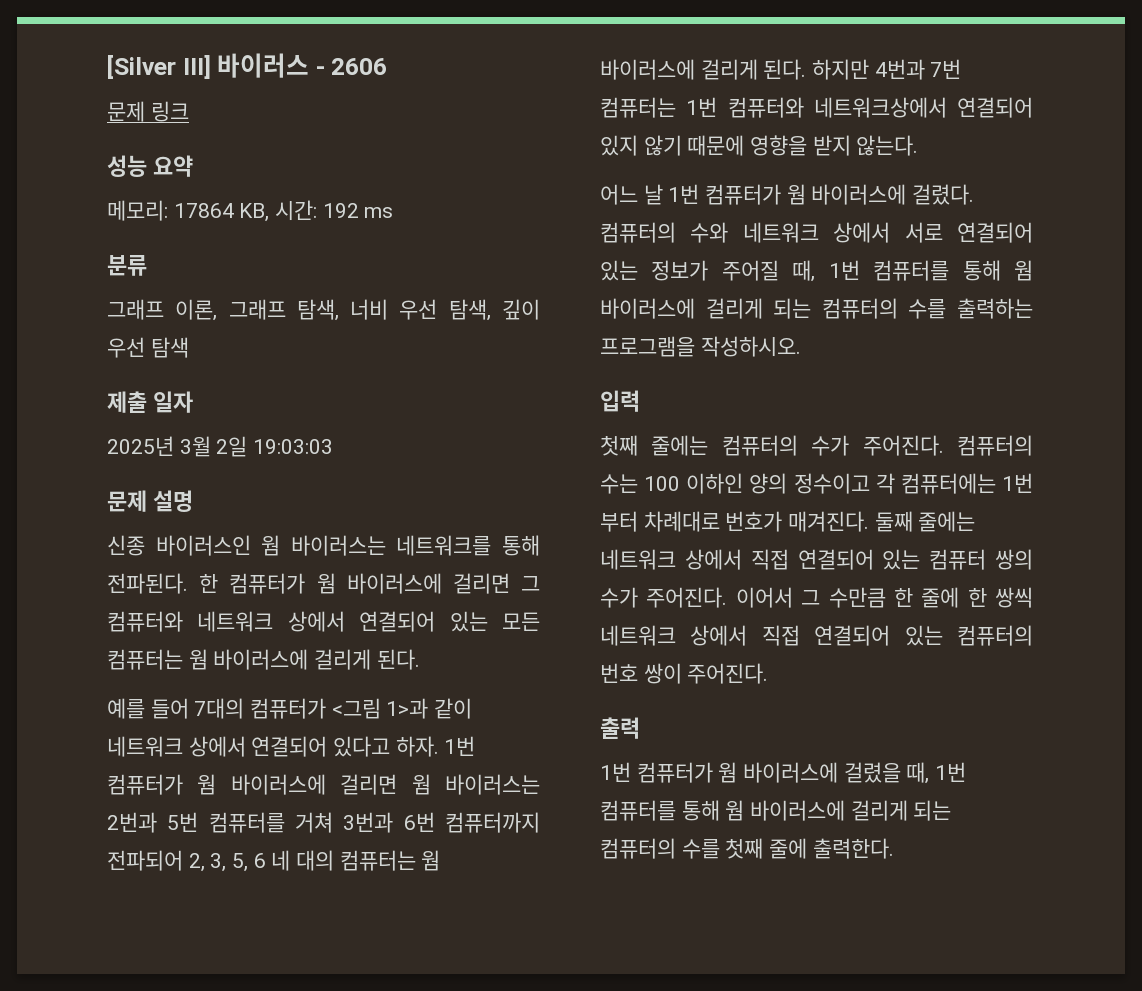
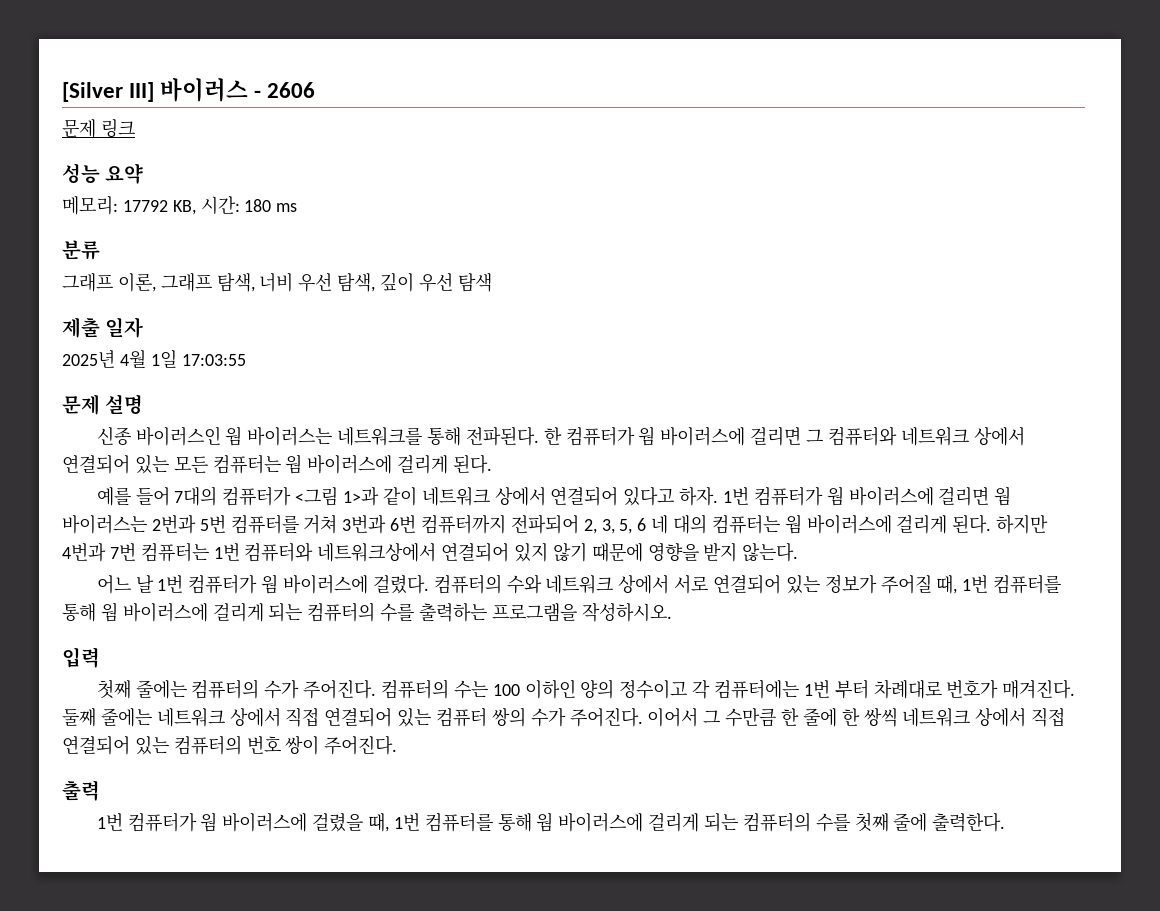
[173,203,234,218] 17864 -> [122,200,168,212] 17792
[322,203,359,218] 192 -> [244,199,272,212] 180
[179,436,334,457] 3월 2일 19:03:03 -> [119,350,246,368] 4월 1일 17:03:55

